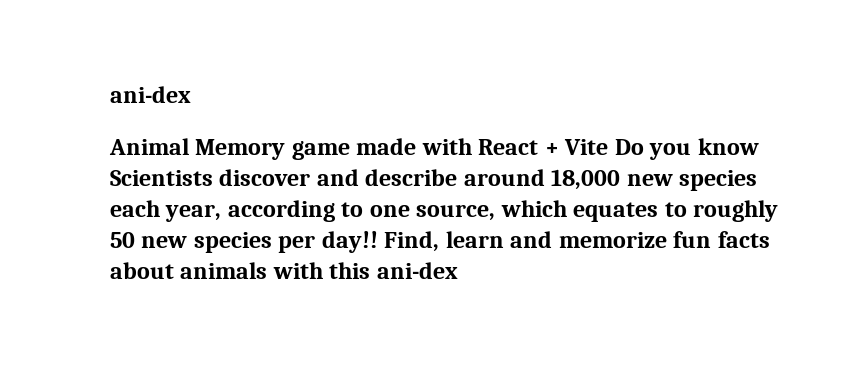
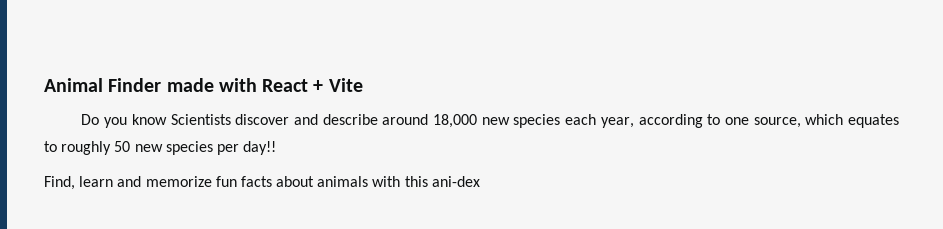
[110,86,191,103] [109,138,350,160] ani-dex // Animal Memory game -> [44,78,162,92] Animal Finder
(609, 147) none -> (363, 85) //
(378, 242) none -> (277, 148) //

